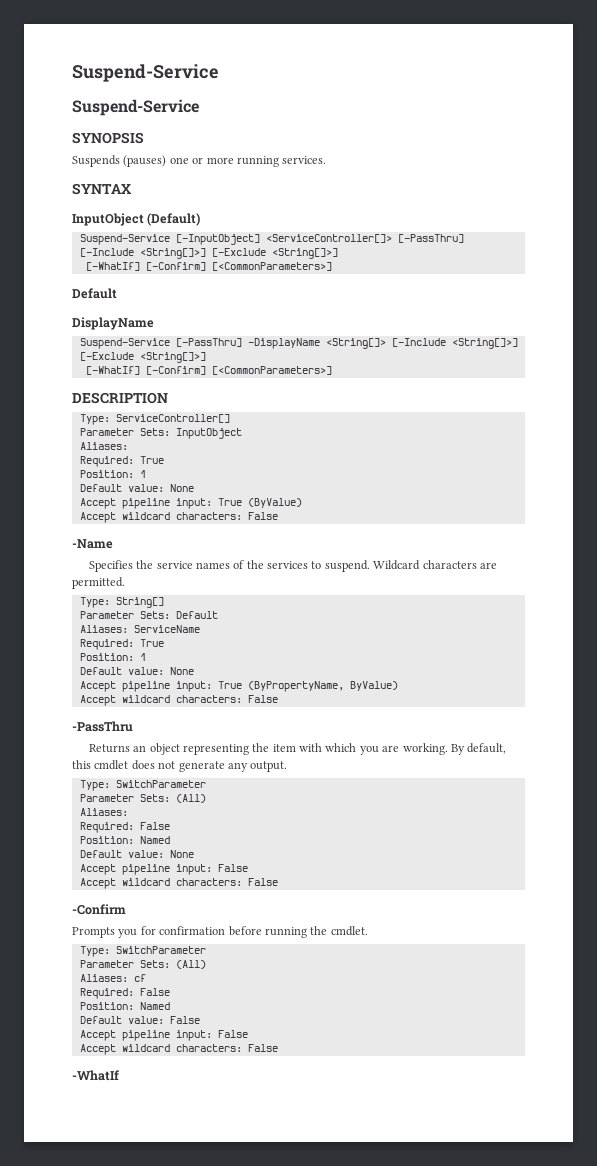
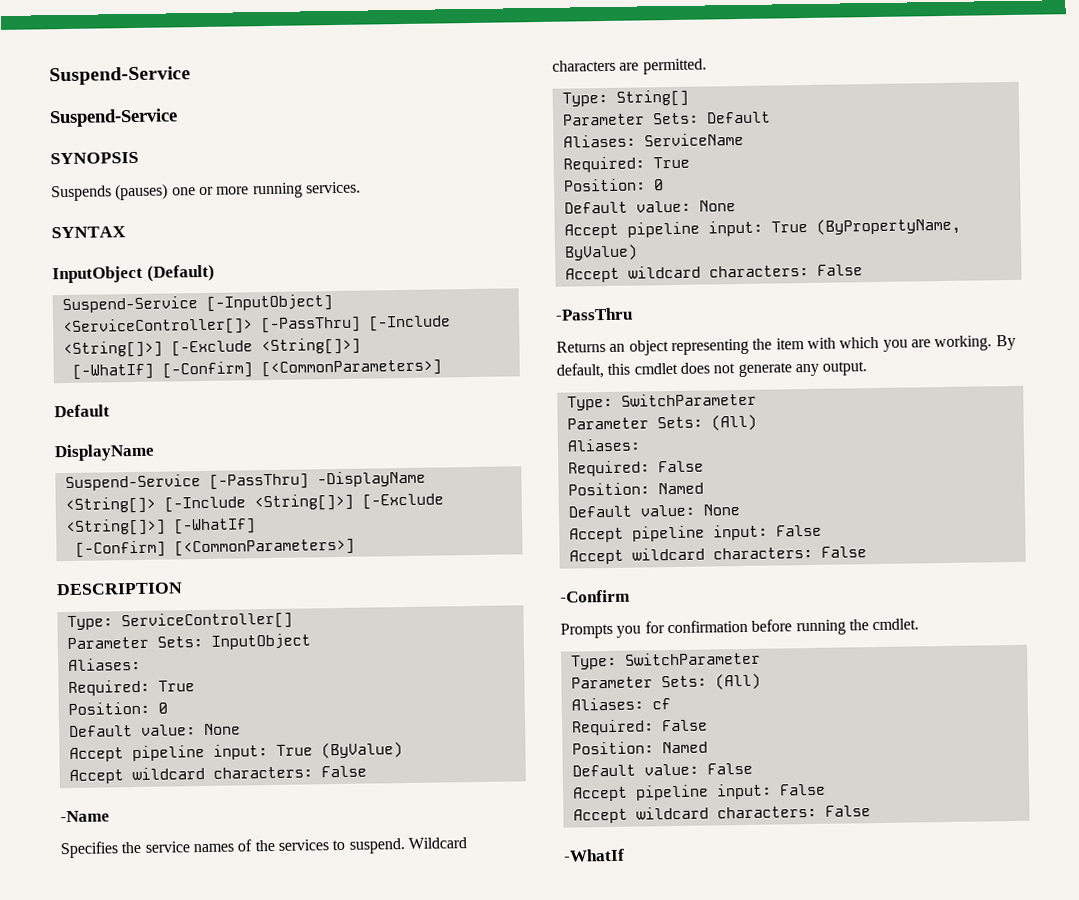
[85,366,140,375] // [-WhatIf] -> [172,518,256,535] [-WhatIf] //
[139,470,146,478] 1 -> [157,702,168,714] 0
[139,653,146,661] 1 -> [652,179,664,191] 0

